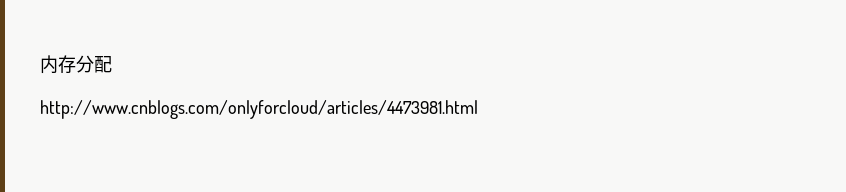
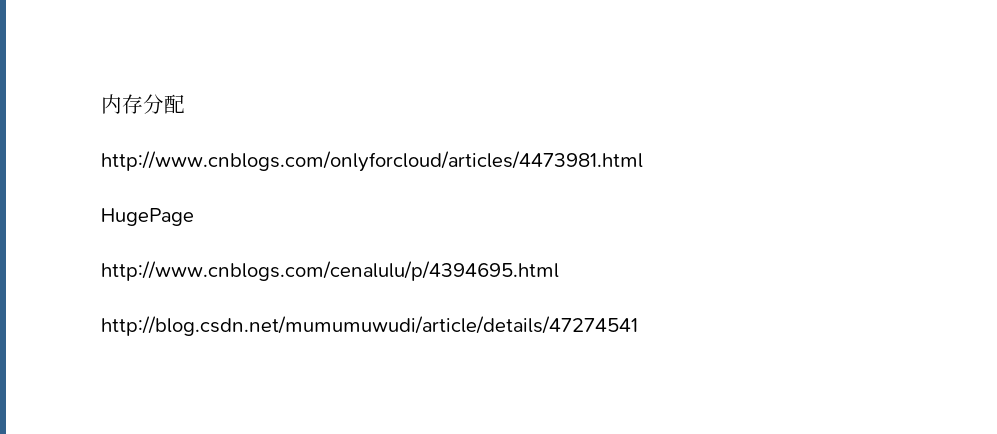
(478, 109) none -> [101,208,194,226] [101,261,559,281] [101,316,638,336] // HugePage // http://www.cnblogs.com/cenalulu/p/4394695.html // http://blog.csdn.net/mumumuwudi/article/details/47274541

